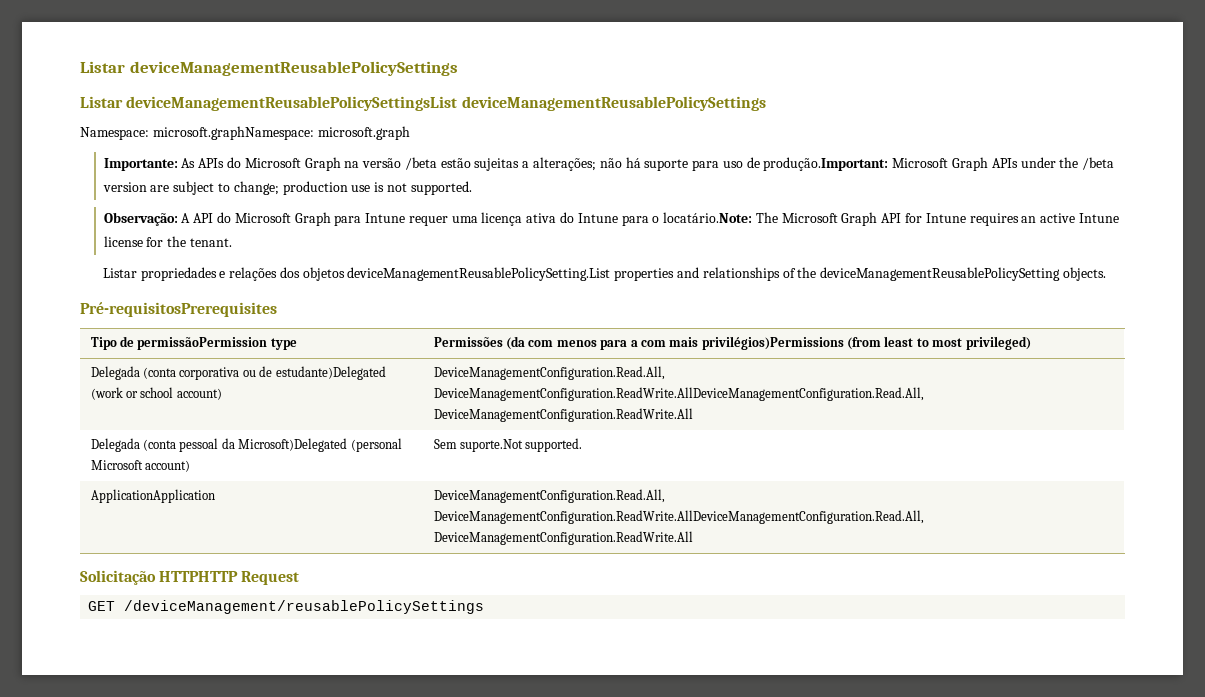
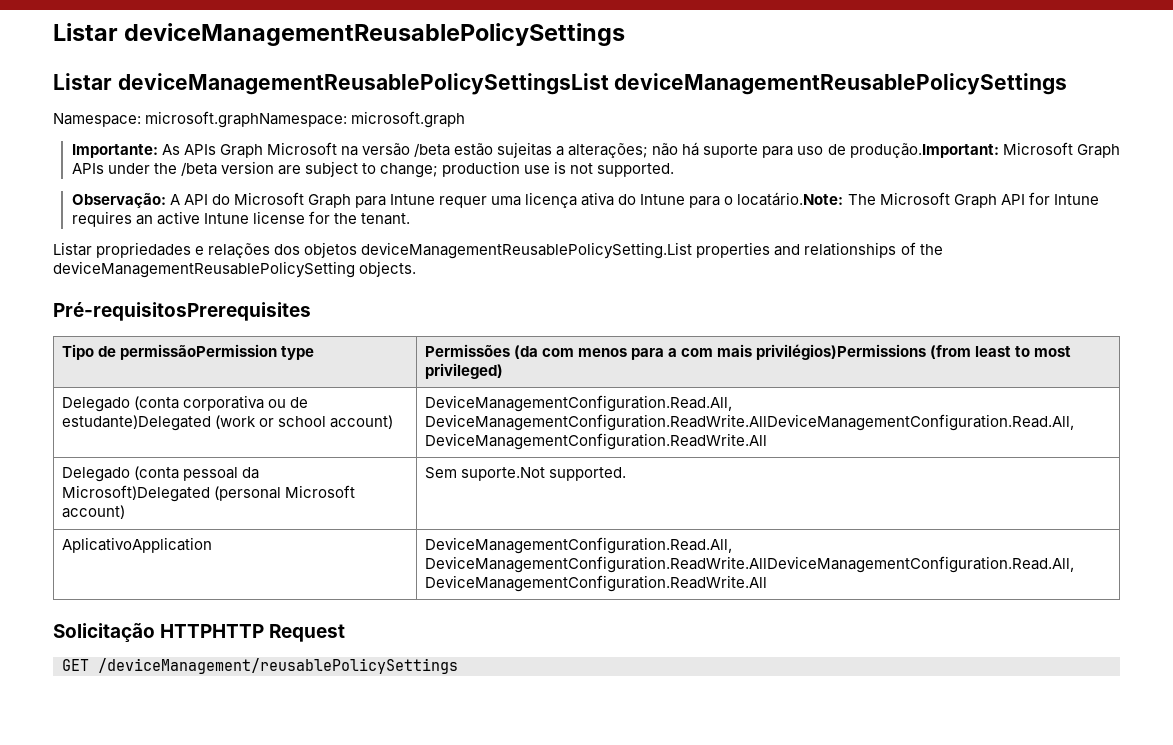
[226,157,341,171] do Microsoft Graph -> [219,142,337,158] Graph Microsoft
[90,366,140,380] Delegada -> [61,397,130,412] Delegado
[90,438,140,452] Delegada -> [61,467,130,482] Delegado
[90,489,215,503] ApplicationApplication -> [61,537,212,553] AplicativoApplication

